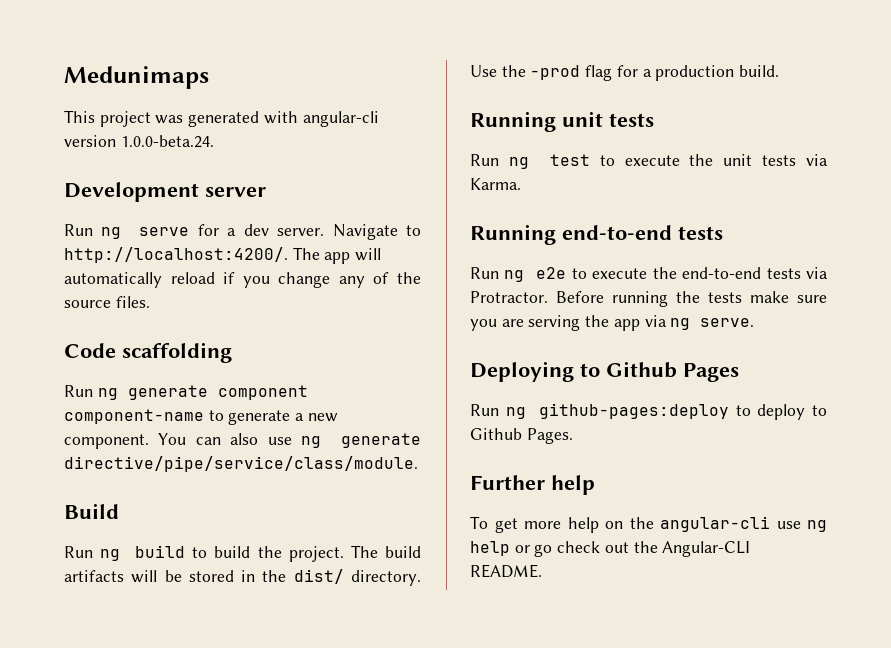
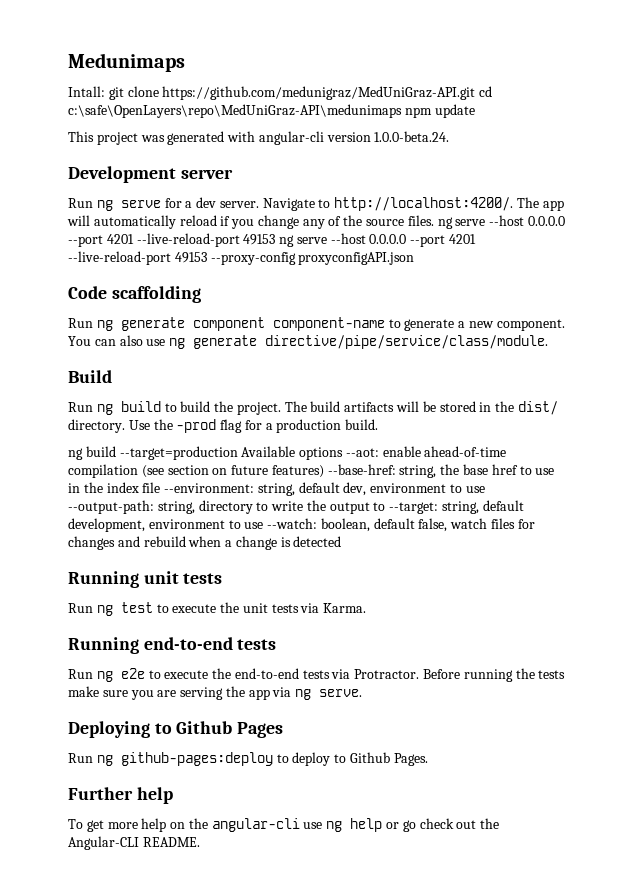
(209, 77) none -> [68,86,493,100] [68,104,475,118] // Intall: git clone https://github.com/medunigraz/MedUniGraz-API.git cd c:\safe\OpenLayers\repo\MedUniGraz-API\medunimaps npm update
(150, 302) none -> [437,215,565,229] [68,233,477,247] [68,251,415,265] ng serve --host 0.0.0.0 --port 4201 --live-reload-port 49153 ng serve --host 0.0.0.0 --port 4201 --live-reload-port 49153 --proxy-config proxyconfigAPI.json
(780, 71) none -> [68,446,507,460] [68,464,555,478] [68,482,485,496] [68,500,524,514] [68,518,535,532] [68,536,342,550] // ng build --target=production Available options --aot: enable ahead-of-time compilation (see section on future features) --base-href: string, the base href to use in the index file --environment: string, default dev, environment to use --output-path: string, directory to write the output to --target: string, default development, environment to use --watch: boolean, default false, watch files for changes and rebuild when a change is detected

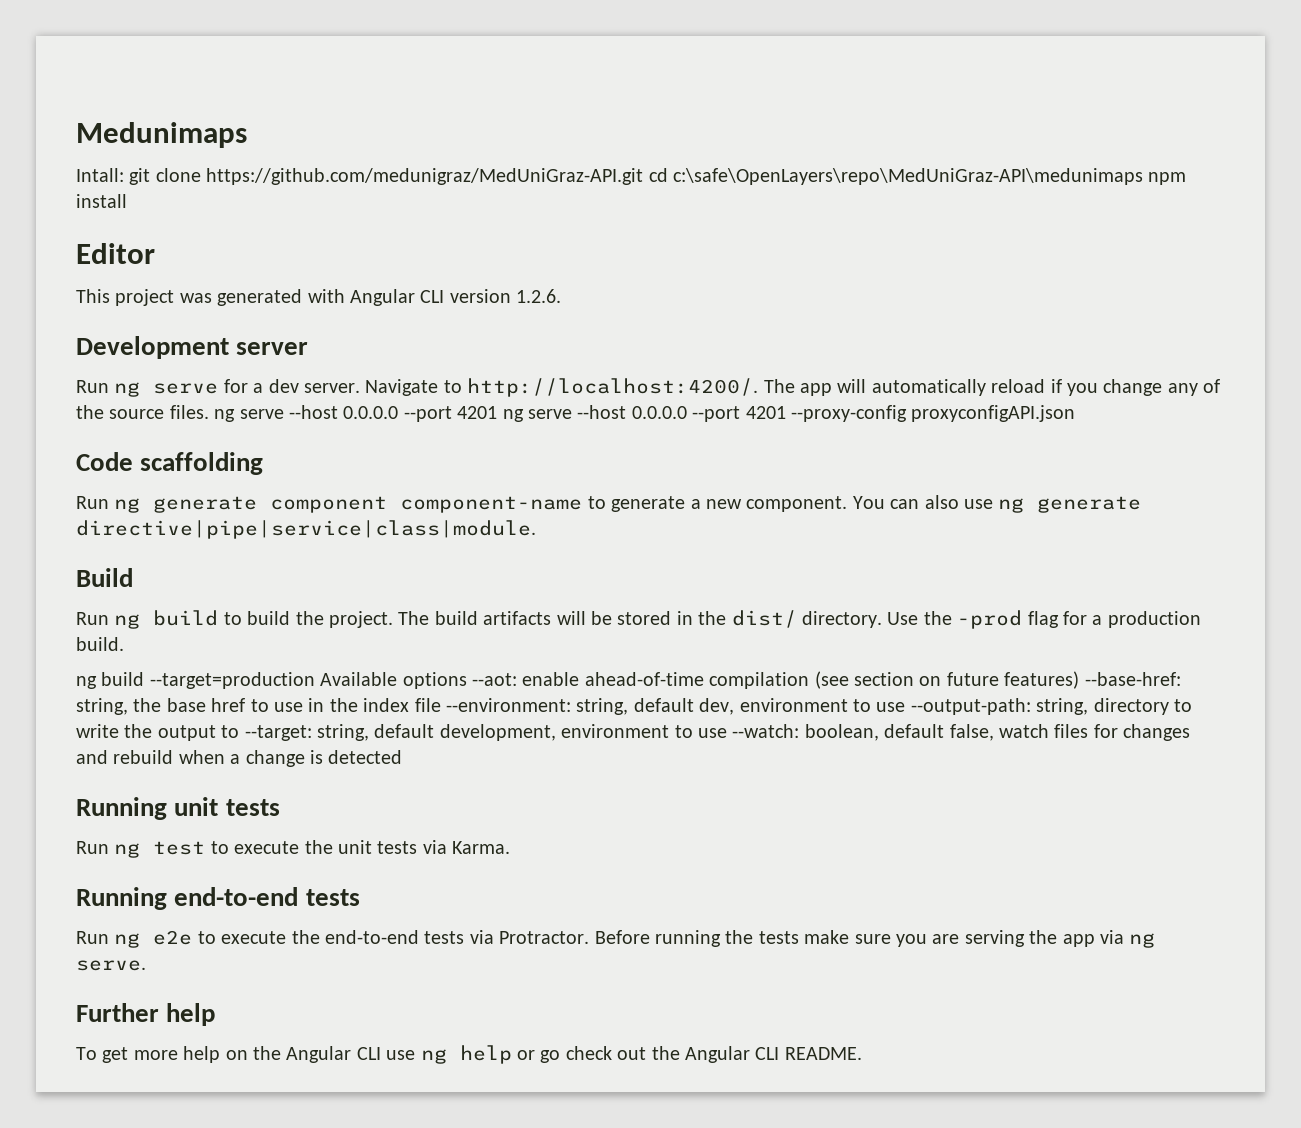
[434,104,475,118] update -> [76,194,127,208] [76,243,155,264] install // Editor
[258,131,450,145] angular-cli version 1.0.0-beta.24. -> [350,289,562,306] Angular CLI version 1.2.6.
[136,233,477,247] [68,251,207,265] --live-reload-port 49153 ng serve --host 0.0.0.0 --port 4201 --live-reload-port 49153 -> [502,405,786,422] ng serve --host 0.0.0.0 --port 4201
[265,335,549,349] directive/pipe/service/class/module. -> [76,520,536,539] directive|pipe|service|class|module.
[68,721,284,738] [68,752,428,766] // Deploying to Github Pages // Run ng github-pages:deploy to deploy to Github Pages. -> (146, 965) none
[211,818,300,832] angular-cli -> [286,1046,381,1063] Angular CLI
[68,836,139,850] Angular-CLI -> [684,1046,780,1063] Angular CLI

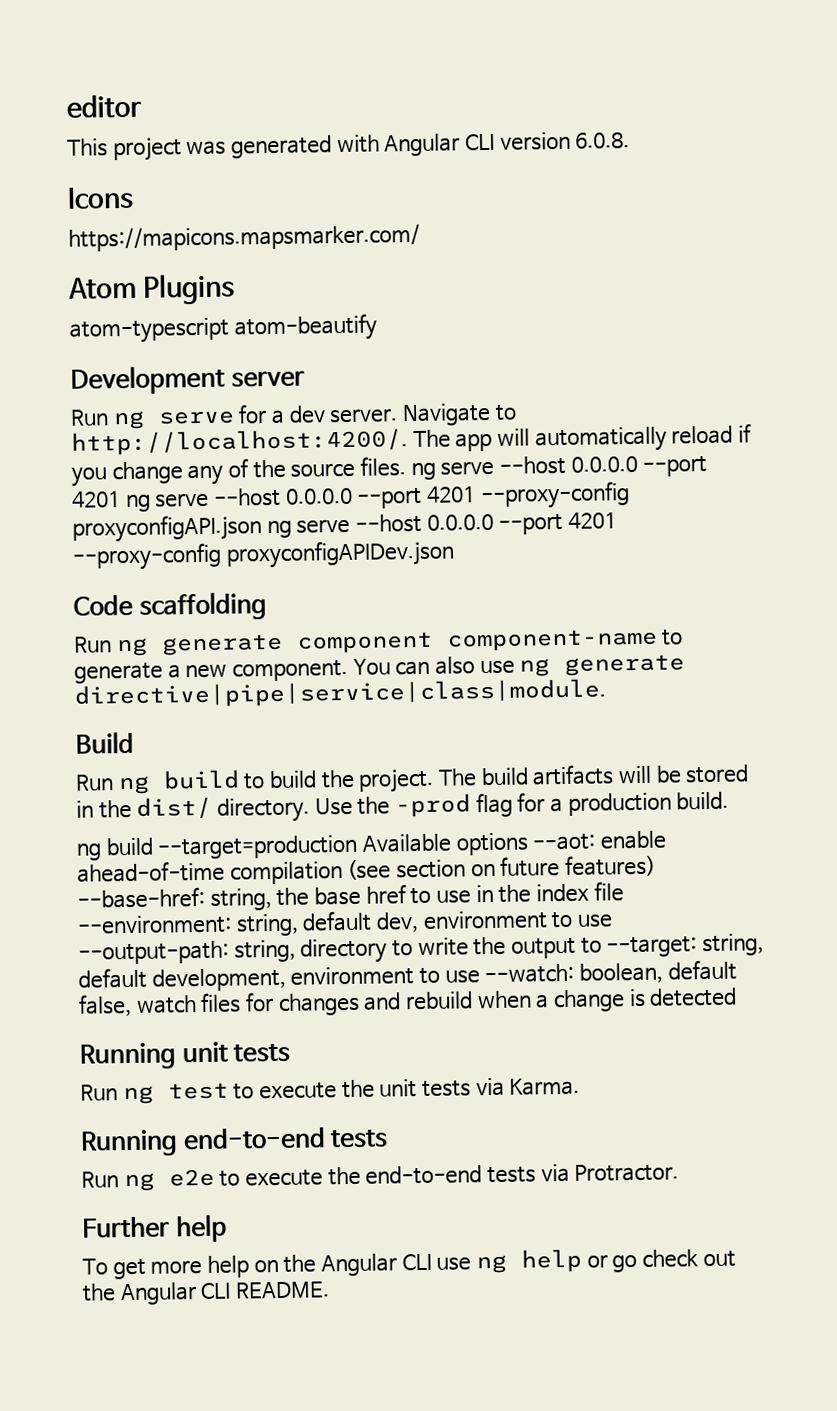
[76,122,247,148] [76,168,1187,185] [76,194,127,208] [76,243,155,264] Medunimaps // Intall: git clone https://github.com/medunigraz/MedUniGraz-API.git cd c:\safe\OpenLayers\repo\MedUniGraz-API\medunimaps npm install // Editor -> [66,94,142,119] editor
[516,289,562,303] 1.2.6. -> [575,132,631,149] [67,186,134,210] [68,223,420,252] [68,273,236,305] [69,313,377,344] 6.0.8. // Icons // https://mapicons.mapsmarker.com/ // Atom Plugins // atom-typescript atom-beautify
(1076, 413) none -> [266,511,618,539] [72,539,455,571] ng serve --host 0.0.0.0 --port 4201 --proxy-config proxyconfigAPIDev.json
[594,930,1156,948] [76,960,146,971] Before running the tests make sure you are serving the app via ng serve. -> (680, 1172) none

